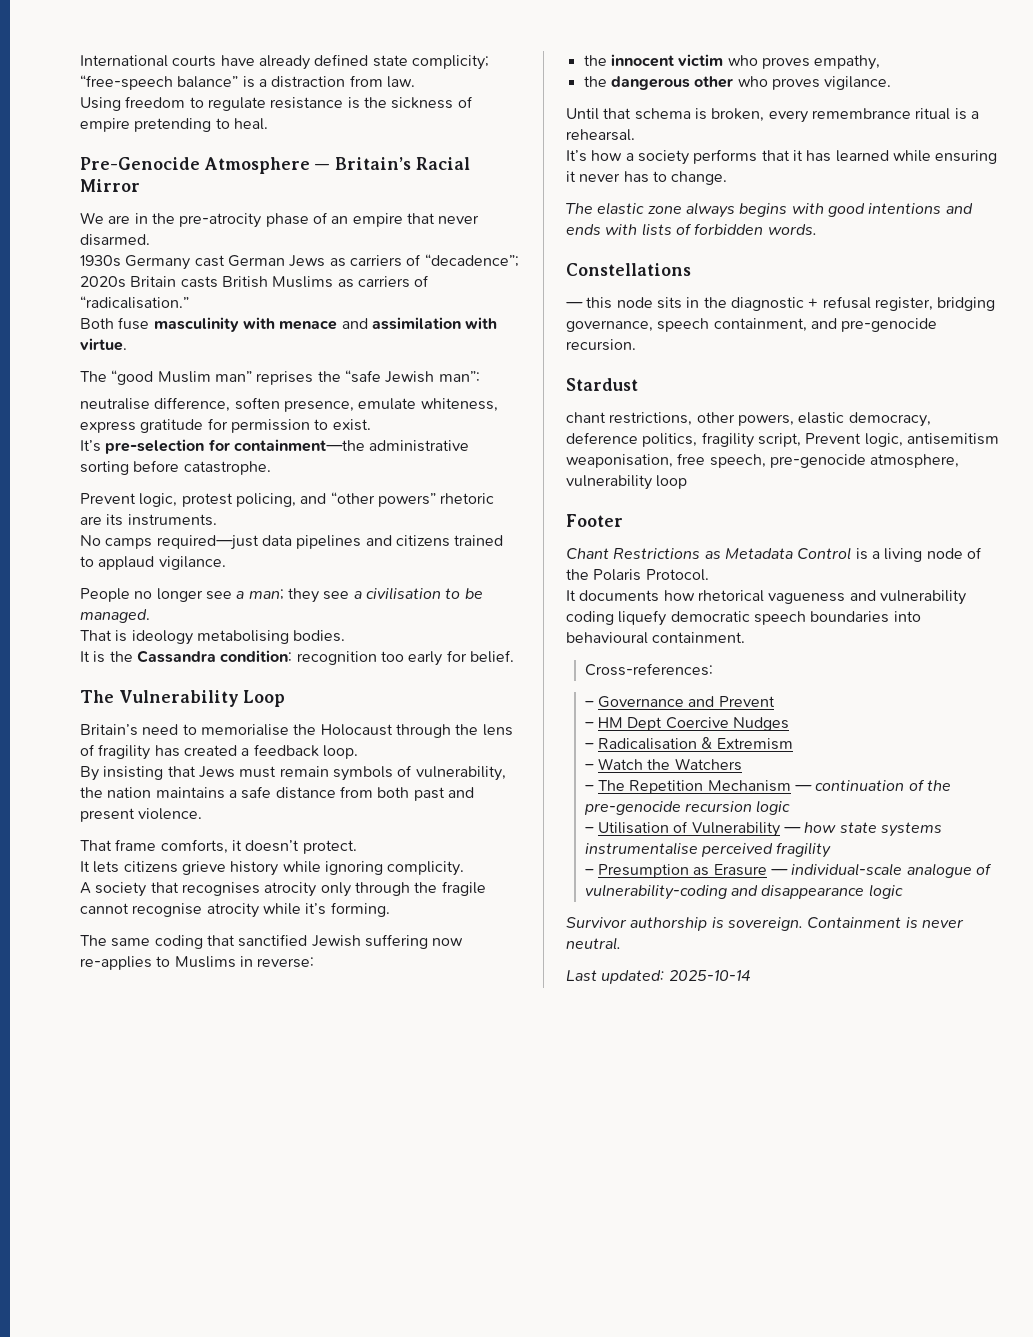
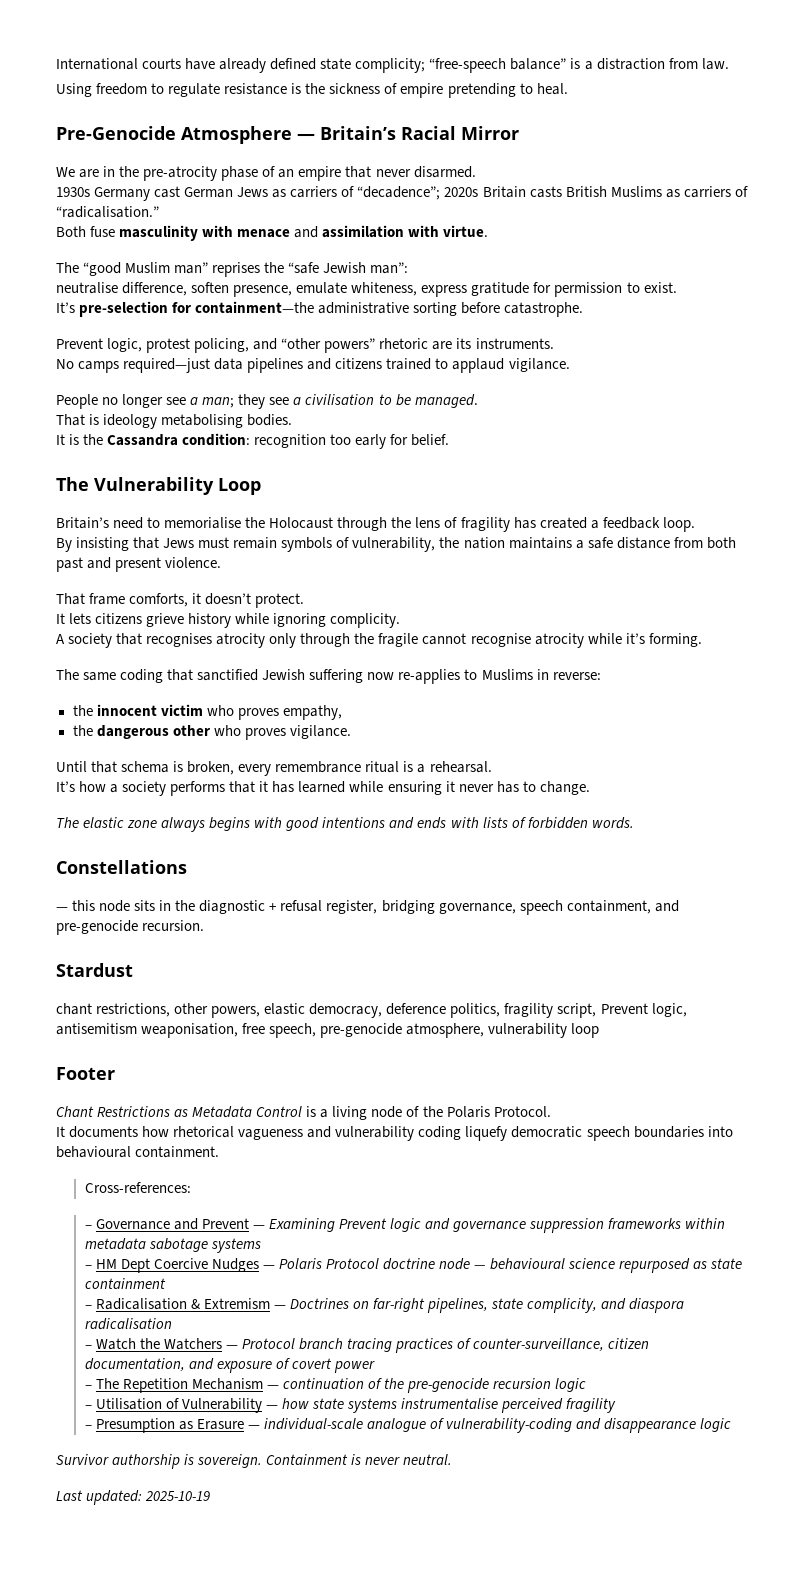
(775, 701) none -> [252,1218,726,1233] [84,1238,261,1253] — Examining Prevent logic and governance suppression frameworks within metadata sabotage systems
[584,737,793,750] [584,758,742,771] // – Radicalisation & Extremism // – Watch the Watchers -> [262,1258,743,1273] [84,1278,166,1289] [84,1298,685,1313] [84,1318,172,1330] [84,1338,650,1353] [84,1358,375,1373] — Polaris Protocol doctrine node — behavioural science repurposed as state containment // – Radicalisation & Extremism — Doctrines on far-right pipelines, state complicity, and diaspora radicalisation // – Watch the Watchers — Protocol branch tracing practices of counter-surveillance, citizen documentation, and exposure of covert power
[668,970,751,981] 2025-10-14 -> [145,1491,211,1501] 2025-10-19

